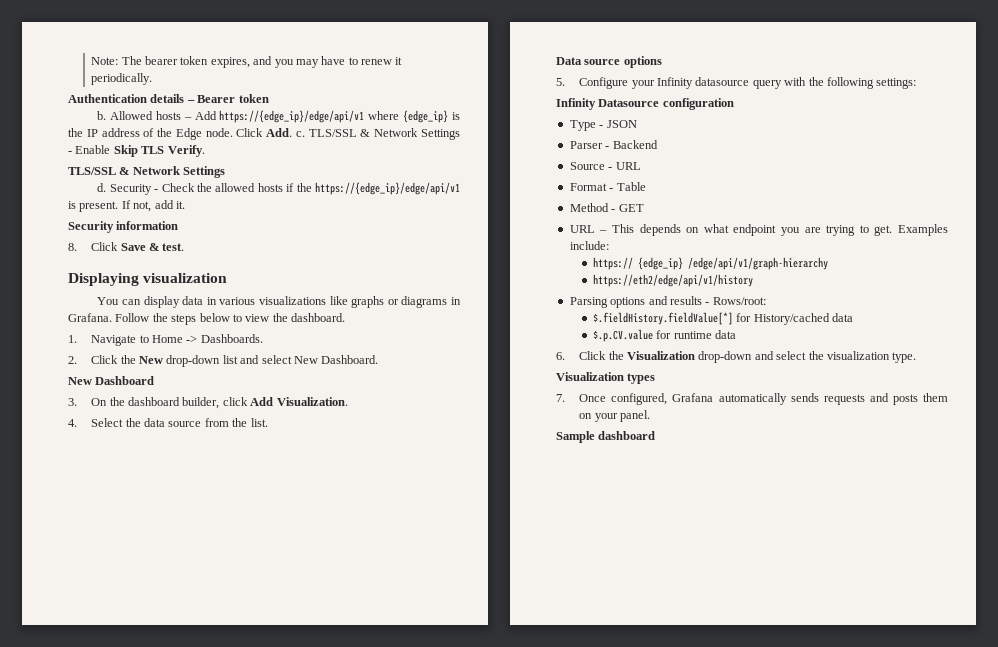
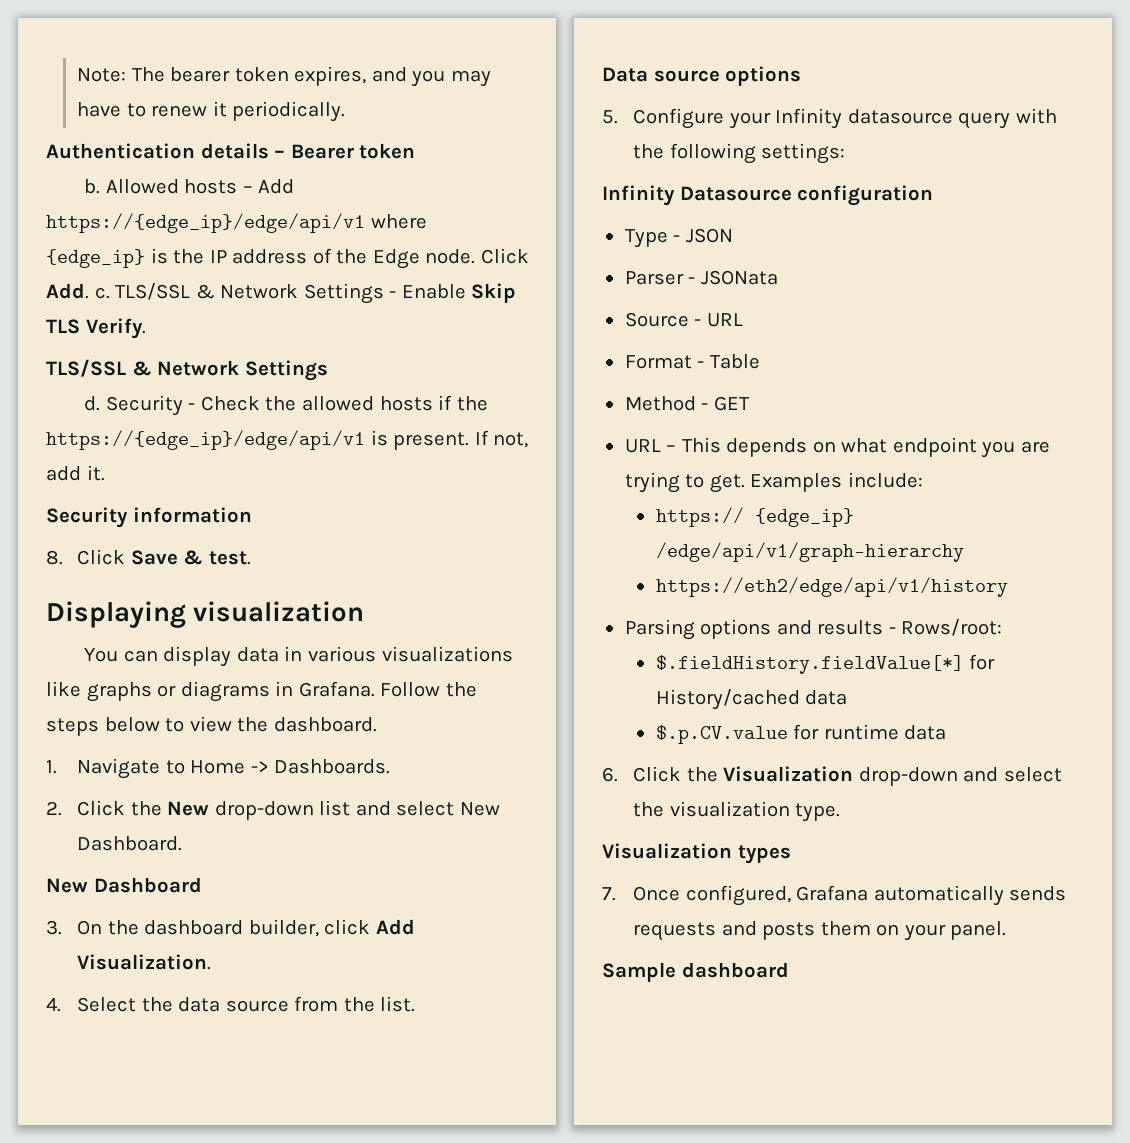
[612,140,658,149] Backend -> [700,270,778,285] JSONata

